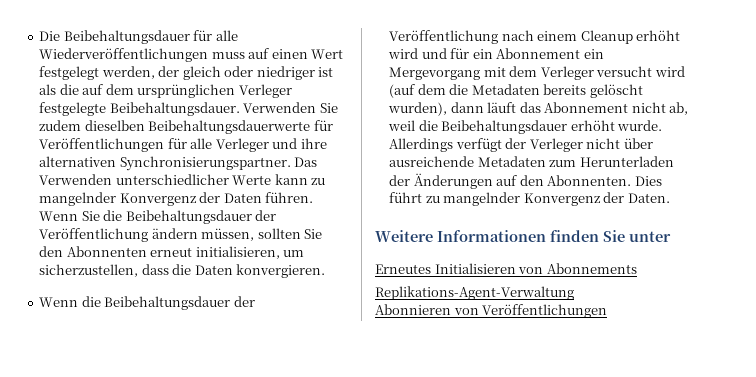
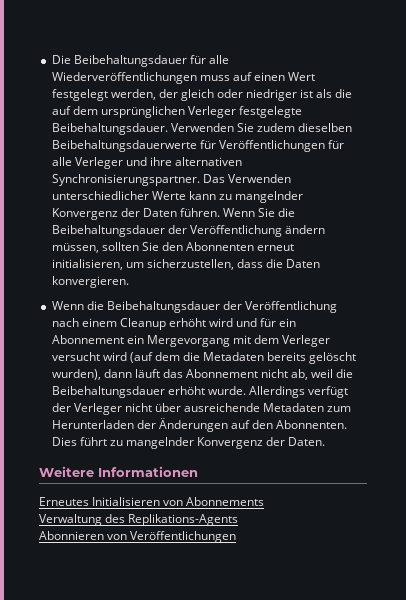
[550,230,671,242] finden Sie unter -> (198, 471) none
[375,286,574,300] Replikations-Agent-Verwaltung -> [39,514,239,526] Verwaltung des Replikations-Agents

